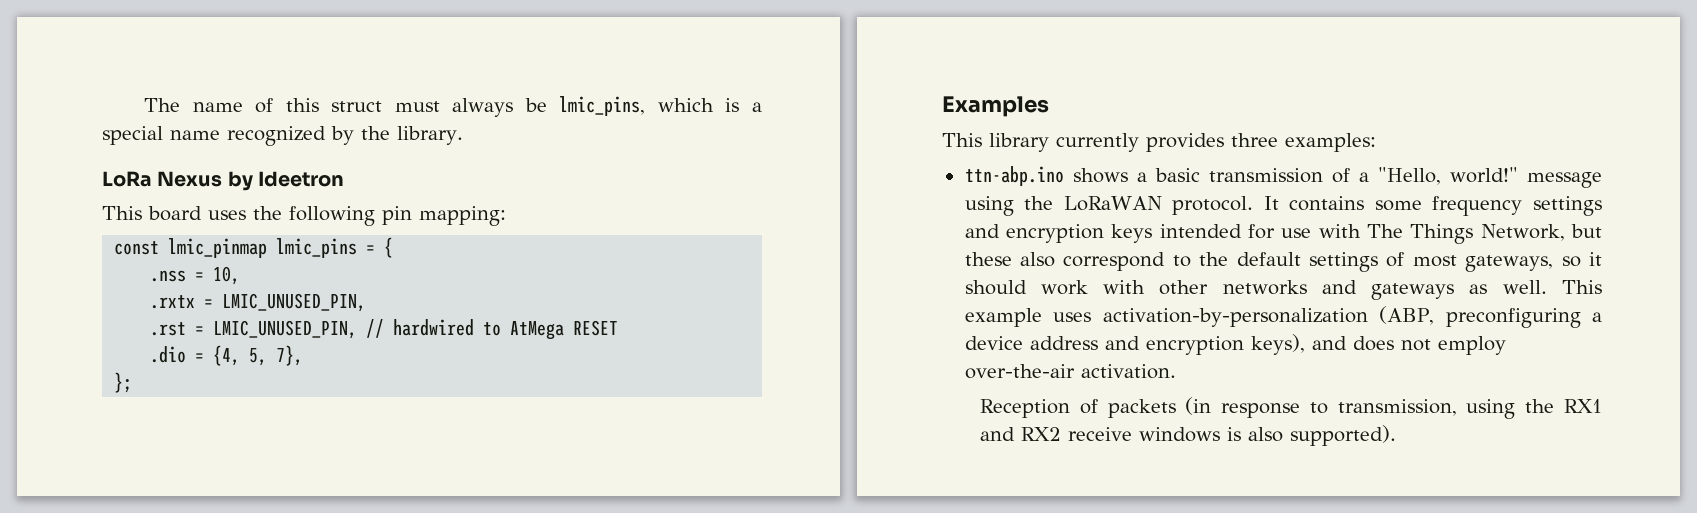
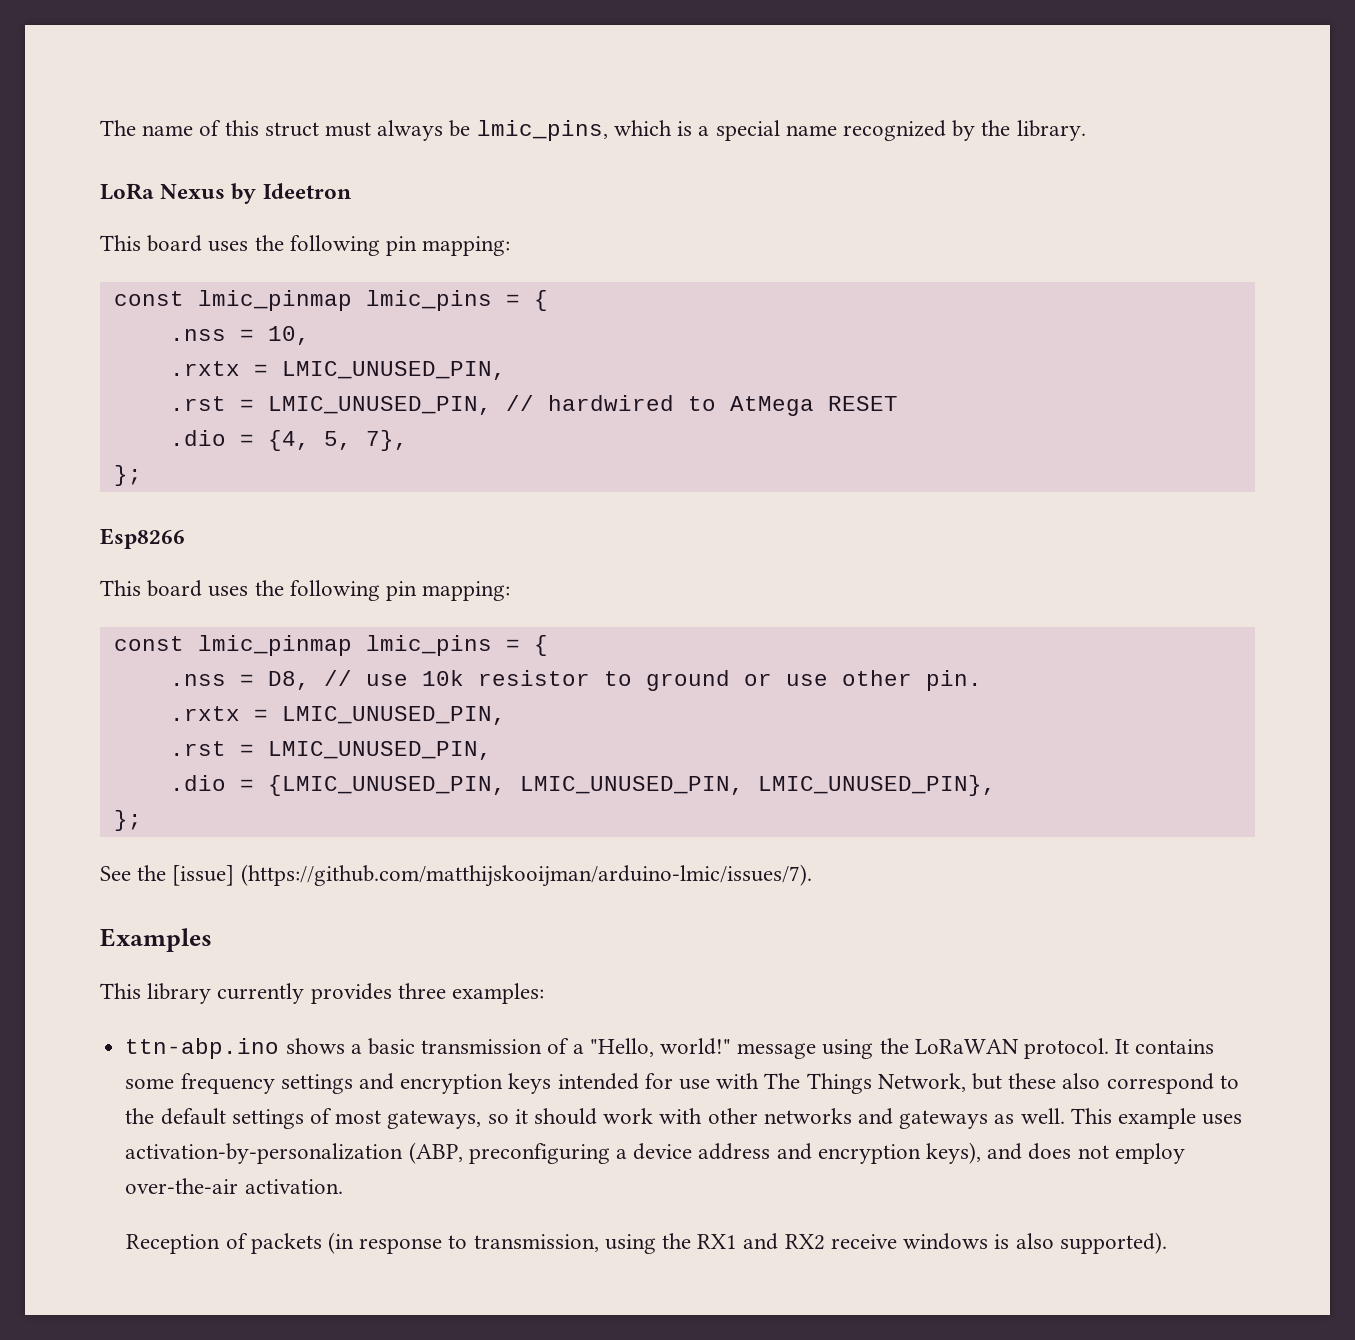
(133, 382) none -> [100,528,185,549] [100,580,511,601] [113,635,548,656] [169,670,982,691] [169,706,506,725] [169,741,492,760] [169,775,996,796] [113,810,142,831] [100,864,812,887] // Esp8266 // This board uses the following pin mapping: // const lmic_pinmap lmic_pins = { // .nss = D8, // use 10k resistor to ground or use other pin. // .rxtx = LMIC_UNUSED_PIN, // .rst = LMIC_UNUSED_PIN, // .dio = {LMIC_UNUSED_PIN, LMIC_UNUSED_PIN, LMIC_UNUSED_PIN}, // }; // See the [issue] (https://github.com/matthijskooijman/arduino-lmic/issues/7).

